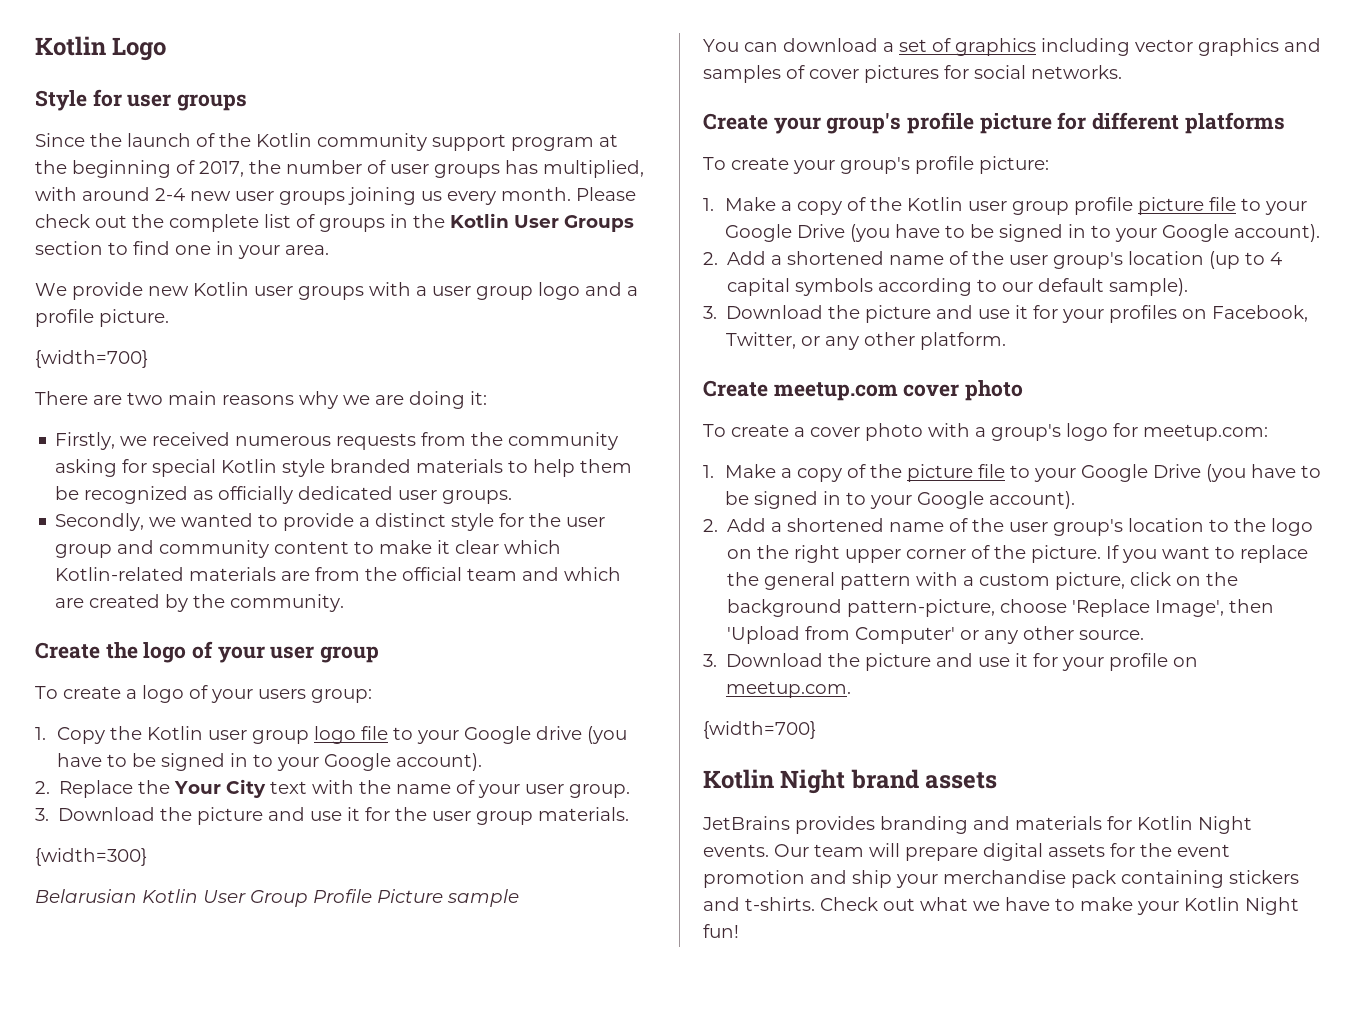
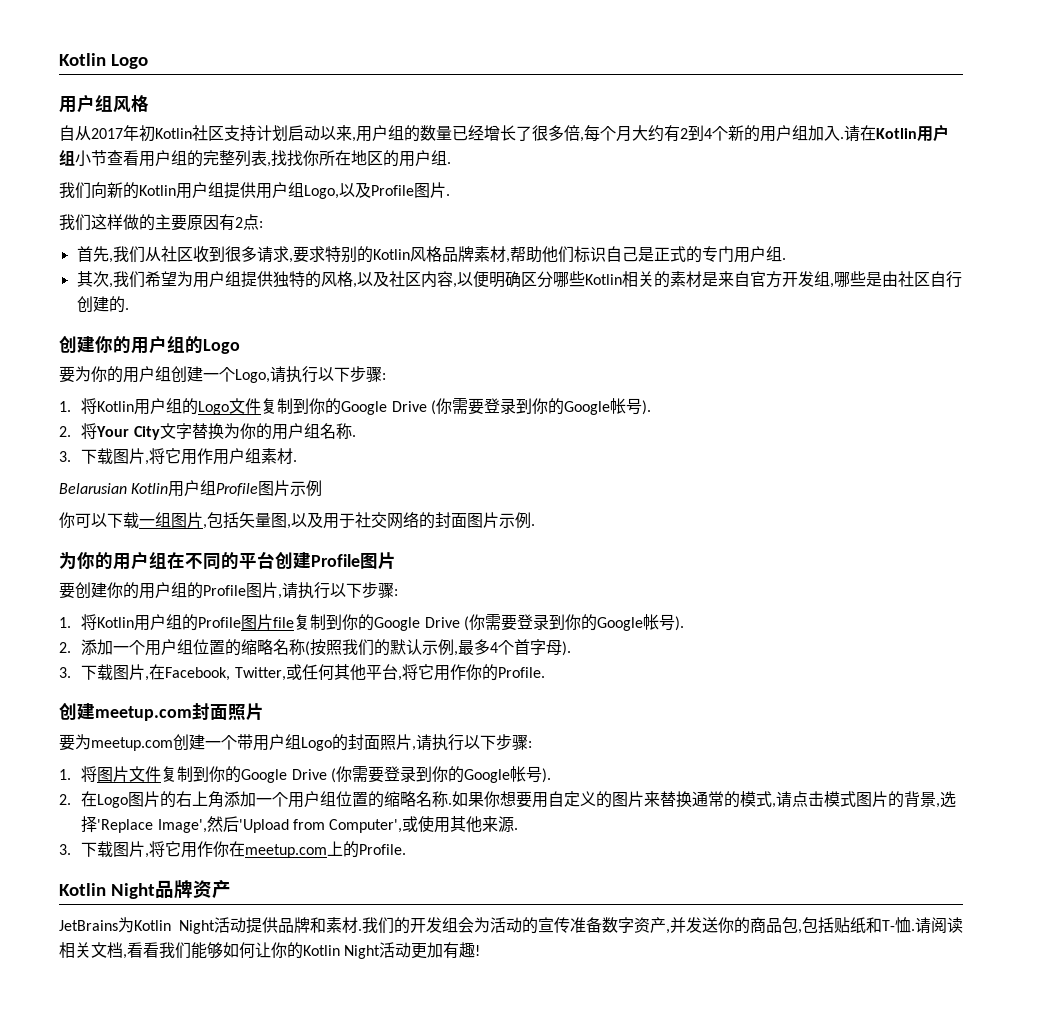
[35,89,248,111] [35,133,618,151] [35,160,644,178] [35,187,636,205] [35,213,634,232] [35,241,329,259] [35,282,638,300] [35,309,169,327] [35,350,148,368] [35,391,487,409] [55,432,619,450] [55,459,633,477] [55,486,513,504] [55,513,606,531] [55,540,562,558] [55,567,622,581] [55,594,345,612] [35,641,380,663] [35,685,372,703] [35,726,628,744] [57,753,483,771] [35,779,631,798] [35,807,630,825] [35,848,147,866] [35,889,519,907] [703,38,1321,56] [703,65,1122,83] [703,112,1285,134] [703,156,1049,174] [703,197,1308,215] [725,224,1321,242] [703,251,1283,269] [727,278,1189,296] [703,305,1309,323] [726,332,1007,350] [703,380,1024,401] [703,423,1268,441] [703,464,1322,482] [725,491,1076,509] [703,518,1314,536] [727,545,1309,563] [727,572,1239,590] [727,599,1068,617] Style for user groups // Since the launch of the Kotlin community support program at the beginning of 2017, the number of user groups has multiplied, with around 2-4 new user groups joining us every month. Please check out the complete list of groups in the Kotlin User Groups section to find one in your area. // We provide new Kotlin user groups with a user group logo and a profile picture. // {width=700} // There are two main reasons why we are doing it: // Firstly, we received numerous requests from the community asking for special Kotlin style branded materials to help them be recognized as officially dedicated user groups. // Secondly, we wanted to provide a distinct style for the user group and community content to make it clear which Kotlin-related materials are from the official team and which are created by the community. // Create the logo of your user group // To create a logo of your users group: // 1. Copy the Kotlin user group logo file to your Google drive (you have to be signed in to your Google account). // 2. Replace the Your City text with the name of your user group. // 3. Download the picture and use it for the user group materials. // {width=300} // Belarusian Kotlin User Group Profile Picture sample // You can download a set of graphics including vector graphics and samples of cover pictures for social networks. // Create your group's profile picture for different platforms // To create your group's profile picture: // 1. Make a copy of the Kotlin user group profile picture file to your Google Drive (you have to be signed in to your Google account). // 2. Add a shortened name of the user group's location (up to 4 capital symbols according to our default sample). // 3. Download the picture and use it for your profiles on Facebook, Twitter, or any other platform. // Create meetup.com cover photo // To create a cover photo with a group's logo for meetup.com: // 1. Make a copy of the picture file to your Google Drive (you have to be signed in to your Google account). // 2. Add a shortened name of the user group's location to the logo on the right upper corner of the picture. If you want to replace the general pattern with a custom picture, click on the background pattern-picture, choose -> [59,94,149,113] [59,124,949,142] [59,150,451,167] [59,182,450,199] [59,214,263,231] [76,246,786,263] [76,271,962,288] [76,296,129,313] [59,335,240,354] [59,366,386,383] [59,398,651,415] [59,423,356,440] [59,448,298,465] [59,480,323,497] [59,511,535,529] [59,551,396,570] [59,582,398,599] [59,614,684,631] [59,639,572,656] [59,664,545,681] [59,703,264,721] [59,734,532,751] [59,766,551,783] [59,791,957,808] [81,816,98,833] 用户组风格 // 自从2017年初Kotlin社区支持计划启动以来,用户组的数量已经增长了很多倍,每个月大约有2到4个新的用户组加入.请在Kotlin用户组小节查看用户组的完整列表,找找你所在地区的用户组. // 我们向新的Kotlin用户组提供用户组Logo,以及Profile图片. // 我们这样做的主要原因有2点: // 首先,我们从社区收到很多请求,要求特别的Kotlin风格品牌素材,帮助他们标识自己是正式的专门用户组. // 其次,我们希望为用户组提供独特的风格,以及社区内容,以便明确区分哪些Kotlin相关的素材是来自官方开发组,哪些是由社区自行创建的. // 创建你的用户组的Logo // 要为你的用户组创建一个Logo,请执行以下步骤: // 1.将Kotlin用户组的Logo文件复制到你的Google Drive (你需要登录到你的Google帐号). // 2.将Your City文字替换为你的用户组名称. // 3.下载图片,将它用作用户组素材. // Belarusian Kotlin用户组Profile图片示例 // 你可以下载一组图片,包括矢量图,以及用于社交网络的封面图片示例. // 为你的用户组在不同的平台创建Profile图片 // 要创建你的用户组的Profile图片,请执行以下步骤: // 1.将Kotlin用户组的Profile图片file复制到你的Google Drive (你需要登录到你的Google帐号). // 2.添加一个用户组位置的缩略名称(按照我们的默认示例,最多4个首字母). // 3.下载图片,在Facebook, Twitter,或任何其他平台,将它用作你的Profile. // 创建meetup.com封面照片 // 要为meetup.com创建一个带用户组Logo的封面照片,请执行以下步骤: // 1.将图片文件复制到你的Google Drive (你需要登录到你的Google帐号). // 2.在Logo图片的右上角添加一个用户组位置的缩略名称.如果你想要用自定义的图片来替换通常的模式,请点击模式图片的背景,选择
[1229,599,1275,613] then -> [206,816,239,832] 然后
[855,626,1145,644] [703,653,1199,671] [726,681,852,698] [703,721,816,739] [703,769,998,794] Computer' or any other source. // 3. Download the picture and use it for your profile on meetup.com. // {width=700} // Kotlin Night brand assets -> [329,816,519,833] [59,841,407,858] [59,880,231,899] Computer',或使用其他来源. // 3.下载图片,将它用作你在meetup.com上的Profile. // Kotlin Night品牌资产
[795,816,1252,834] [703,843,1230,861] [703,870,1299,888] [703,897,1299,915] [703,924,739,938] provides branding and materials for Kotlin Night events. Our team will prepare digital assets for the event promotion and ship your merchandise pack containing stickers and t-shirts. Check out what we have to make your Kotlin Night fun! -> [118,917,963,934] [59,942,481,959] 为Kotlin Night活动提供品牌和素材.我们的开发组会为活动的宣传准备数字资产,并发送你的商品包,包括贴纸和T-恤.请阅读相关文档,看看我们能够如何让你的Kotlin Night活动更加有趣!

